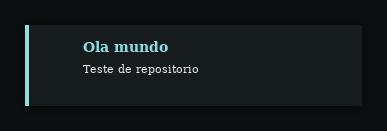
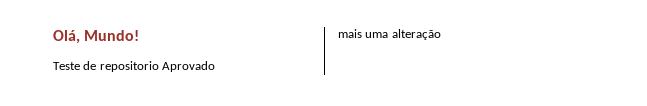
[83,41,168,52] Ola mundo -> [53,30,140,44] Olá, Mundo!
(199, 70) none -> [162,61,216,72] [338,29,441,40] Aprovado // mais uma alteração

